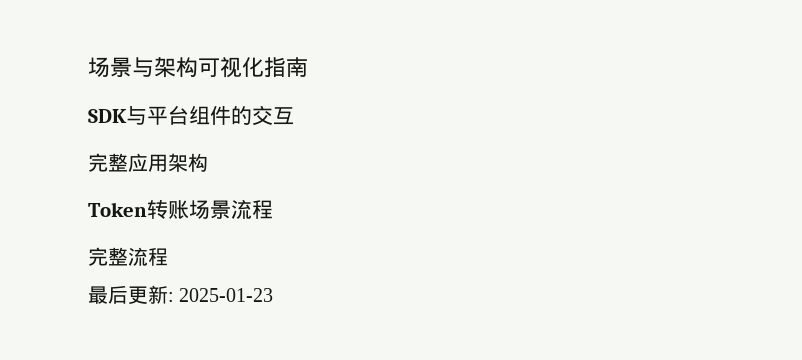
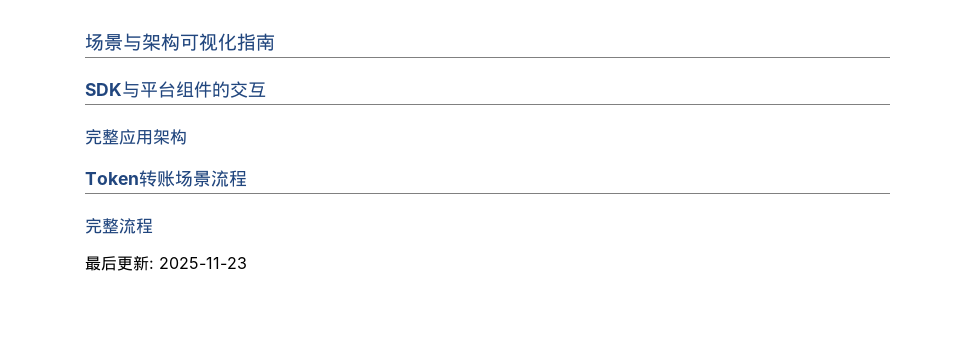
[179,288,274,302] 2025-01-23 -> [159,257,247,269] 2025-11-23

